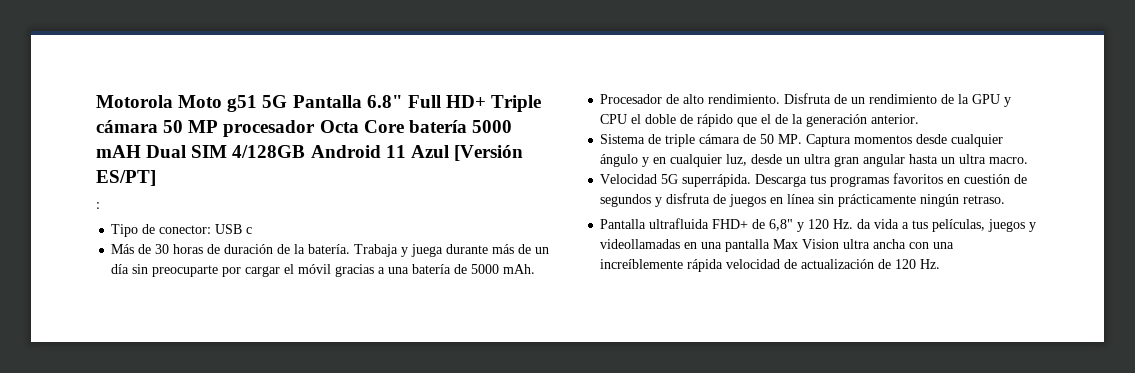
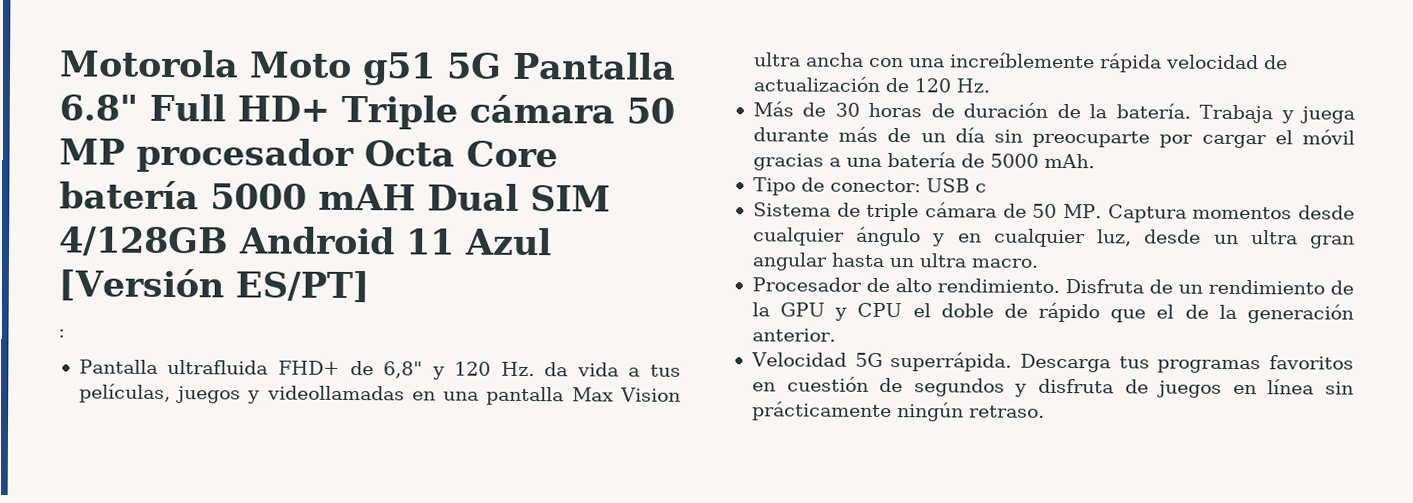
[111,224,253,237] [111,244,550,257] [111,264,536,277] [600,93,1012,107] [600,114,920,127] [600,134,1004,147] [600,154,1029,167] [600,173,1028,187] [600,193,1006,207] // Tipo de conector: USB c // Más de 30 horas de duración de la batería. Trabaja y juega durante más de un día sin preocuparte por cargar el móvil gracias a una batería de 5000 mAh. // Procesador de alto rendimiento. Disfruta de un rendimiento de la GPU y CPU el doble de rápido que el de la generación anterior. // Sistema de triple cámara de 50 MP. Captura momentos desde cualquier ángulo y en cualquier luz, desde un ultra gran angular hasta un ultra macro. // Velocidad 5G superrápida. Descarga tus programas favoritos en cuestión de segundos y disfruta de juegos en línea sin prácticamente ningún retraso. -> (65, 333) none
(941, 264) none -> [752,101,1355,124] [752,126,1355,149] [752,152,1095,171] [752,177,987,196] [752,202,1355,223] [752,226,1355,249] [751,252,1038,271] [751,277,1354,295] [751,302,1354,324] [751,328,836,342] [750,352,1354,374] [751,376,1354,398] [751,401,1045,422] // Más de 30 horas de duración de la batería. Trabaja y juega durante más de un día sin preocuparte por cargar el móvil gracias a una batería de 5000 mAh. // Tipo de conector: USB c // Sistema de triple cámara de 50 MP. Captura momentos desde cualquier ángulo y en cualquier luz, desde un ultra gran angular hasta un ultra macro. // Procesador de alto rendimiento. Disfruta de un rendimiento de la GPU y CPU el doble de rápido que el de la generación anterior. // Velocidad 5G superrápida. Descarga tus programas favoritos en cuestión de segundos y disfruta de juegos en línea sin prácticamente ningún retraso.

